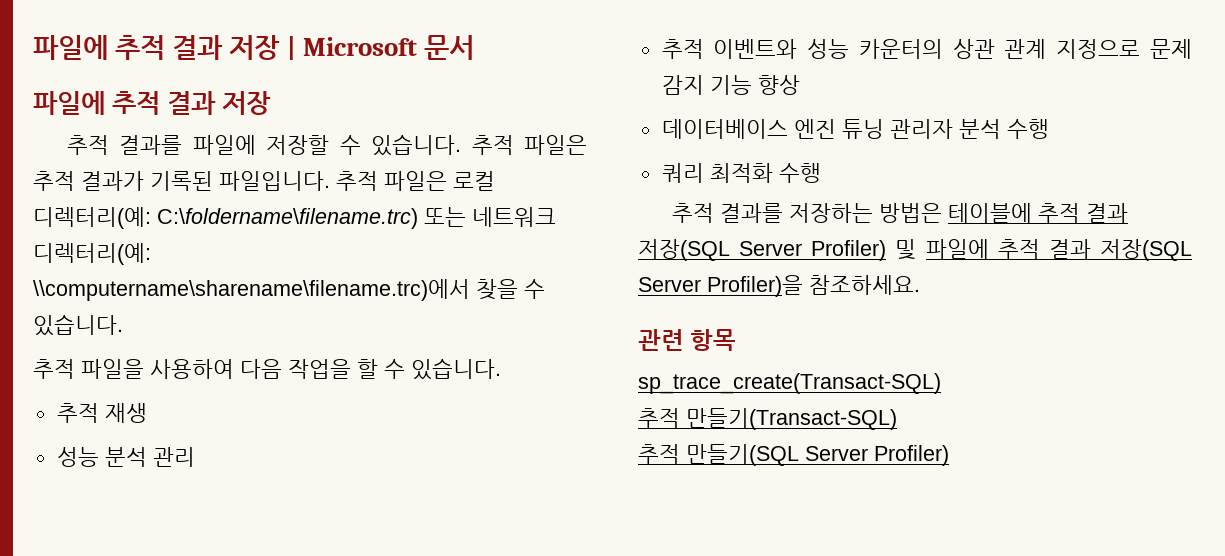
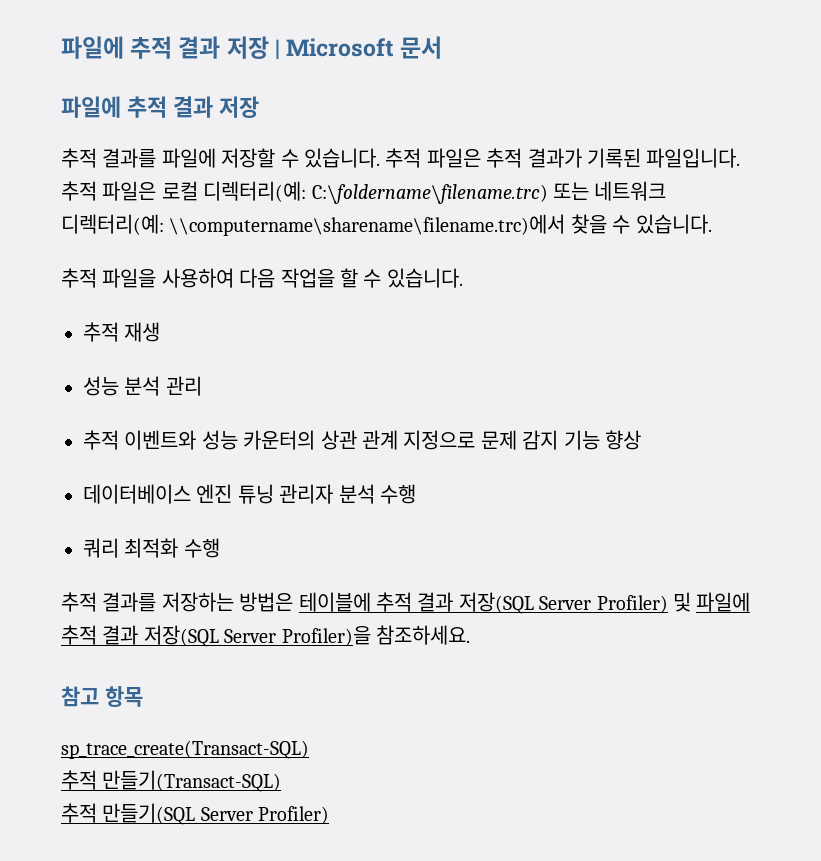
[638,329,684,351] 관련 -> [61,686,99,707] 참고

